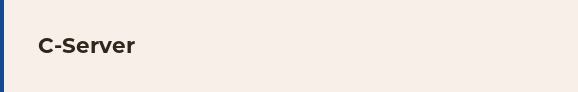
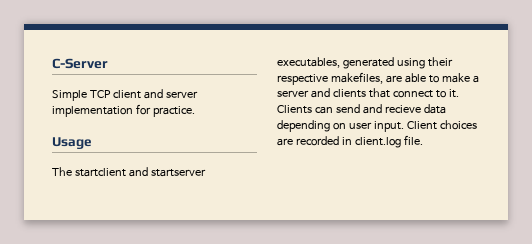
(135, 45) none -> [52,89,198,101] [52,104,195,117] [52,137,92,149] [52,167,206,177] [277,57,453,69] [277,72,479,85] [277,88,459,98] [277,104,446,114] [277,120,477,132] [277,135,423,148] // Simple TCP client and server implementation for practice. // Usage // The startclient and startserver executables, generated using their respective makefiles, are able to make a server and clients that connect to it. Clients can send and recieve data depending on user input. Client choices are recorded in client.log file.

